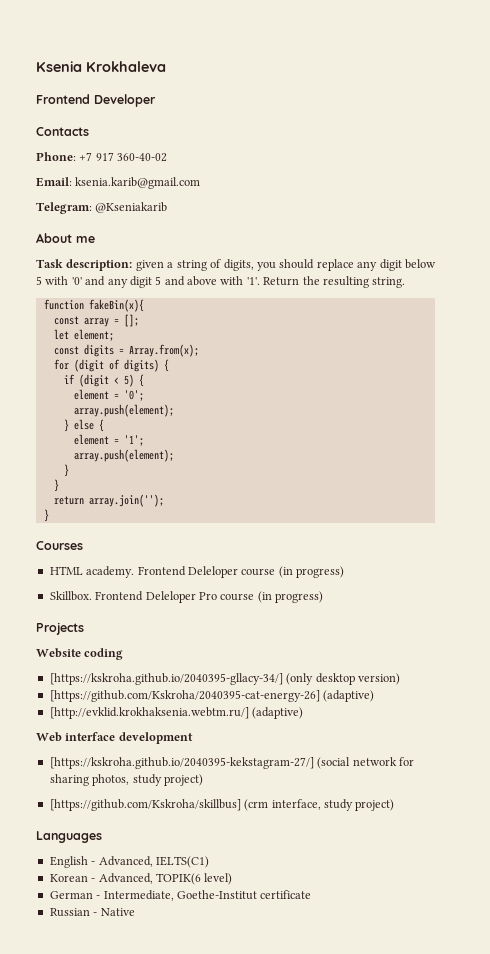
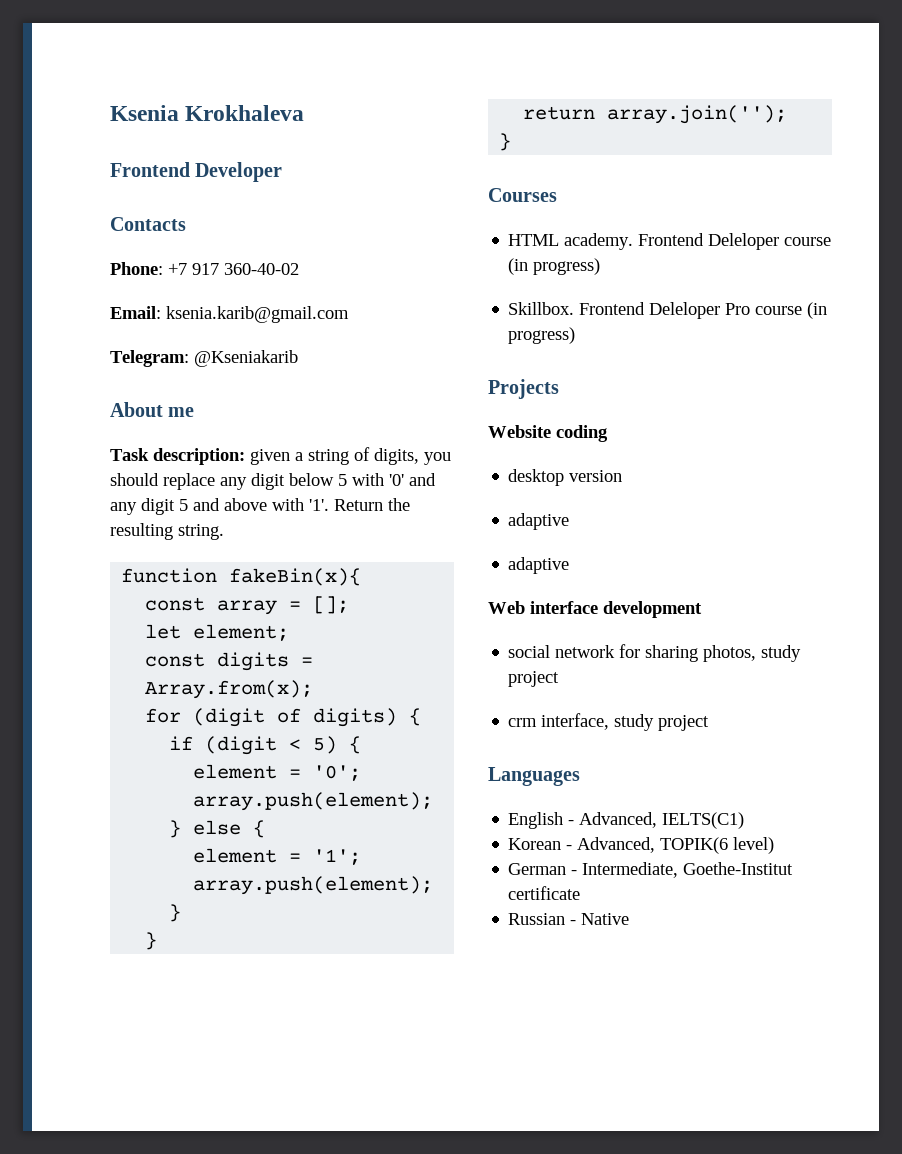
[49,673,400,685] [49,690,375,702] [49,707,304,719] [https://kskroha.github.io/2040395-gllacy-34/] (only desktop version) // [https://github.com/Kskroha/2040395-cat-energy-26] (adaptive) // [http://evklid.krokhaksenia.webtm.ru/] (adaptive) -> [508,469,623,486] [508,513,570,530] [508,557,570,574] desktop version // adaptive // adaptive
[49,757,351,769] [https://kskroha.github.io/2040395-kekstagram-27/] (social -> [508,645,551,658] social
[163,774,203,786] [49,799,269,811] project) // [https://github.com/Kskroha/skillbus] (crm -> [508,671,560,687] [508,718,538,727] project // crm
[355,799,395,811] project) -> [658,715,710,731] project

